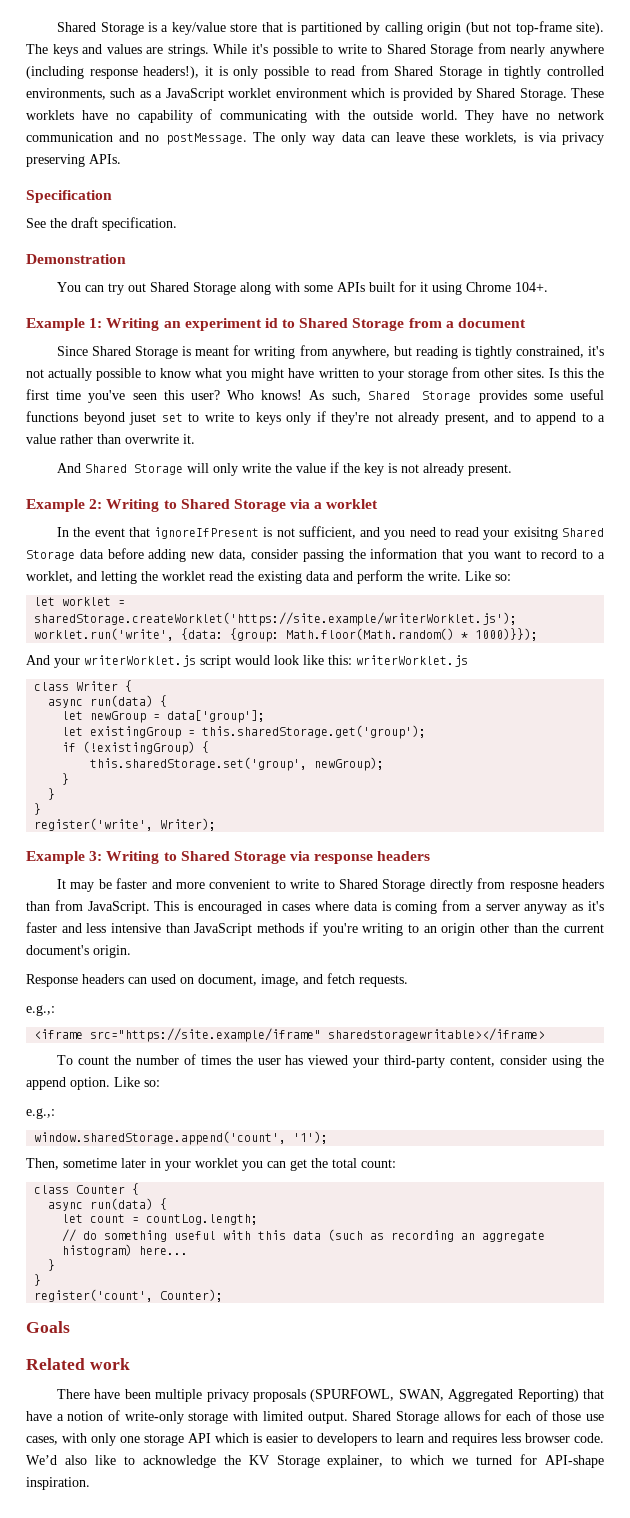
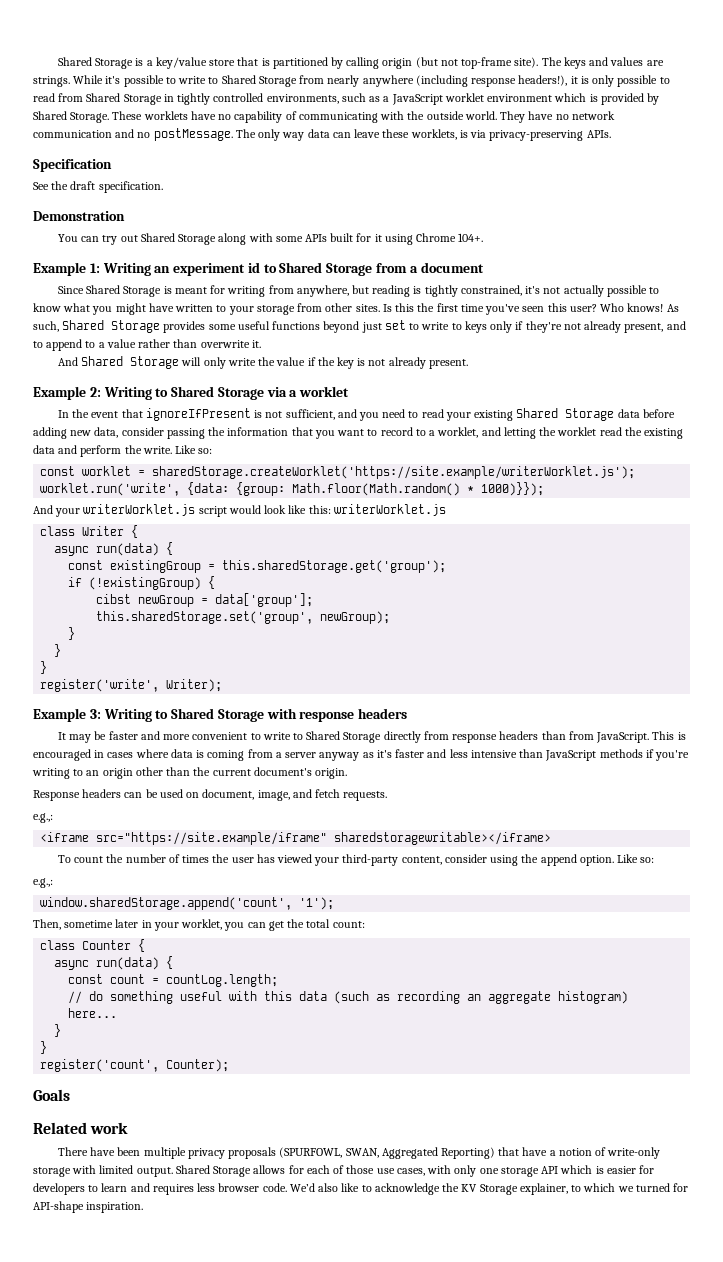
[562,132,604,145] [26,154,85,167] privacy preserving -> [489,130,584,141] privacy-preserving
[129,412,156,425] juset -> [361,322,382,333] just
[513,527,558,540] exisitng -> [474,410,514,421] existing
[34,597,56,606] let -> [40,466,76,476] const
[62,710,266,723] [62,727,84,736] let newGroup = data['group']; // let -> [68,560,104,570] const
(210, 747) none -> [96,593,314,607] // cibst newGroup = data['group'];
[290,851,311,861] via -> [266,708,297,719] with
[509,882,558,892] resposne -> [452,734,498,743] response
(147, 980) none -> [145,789,158,798] be
[195,1158,238,1168] worklet -> [181,919,223,930] worklet,
[62,1214,84,1223] let -> [68,974,104,984] const
[302,1434,313,1443] to -> [639,1165,655,1174] for

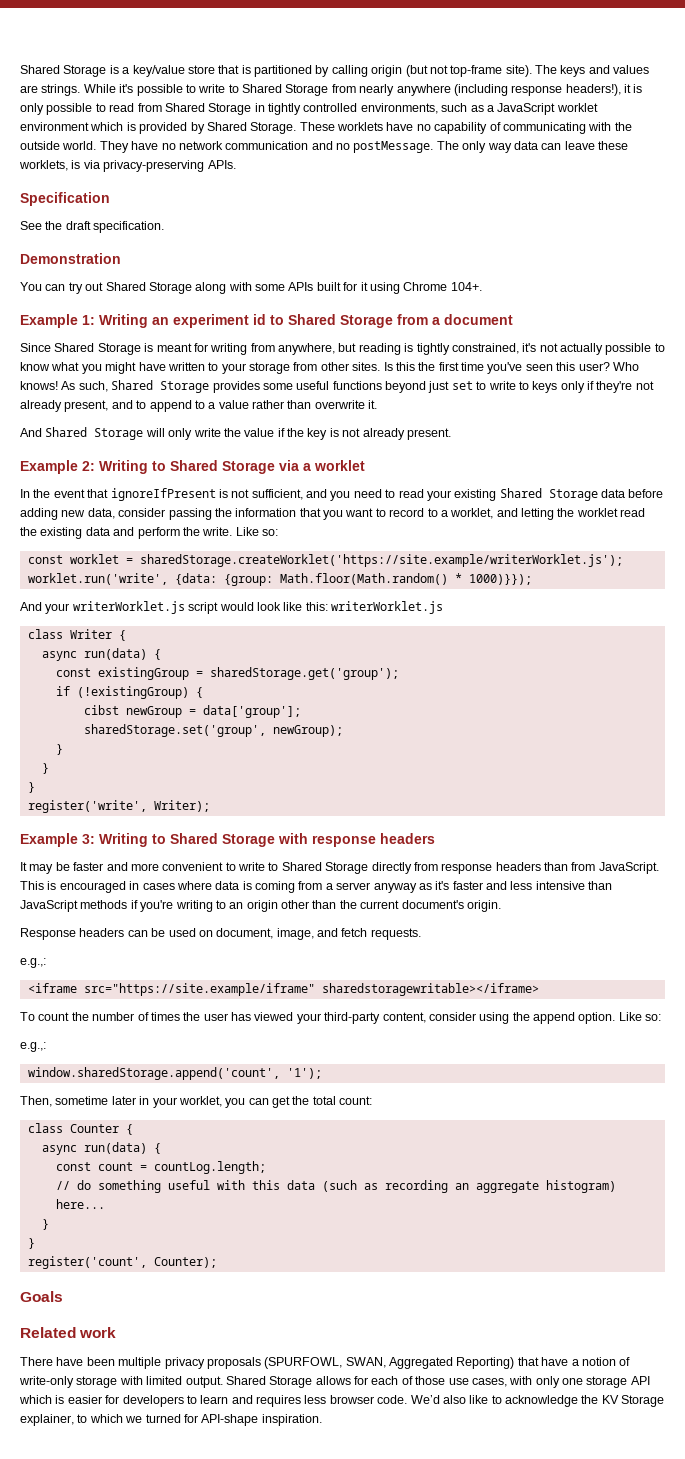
[222,560,447,573] this.sharedStorage.get('group'); -> [209,667,399,680] sharedStorage.get('group');
[96,611,314,624] this.sharedStorage.set('group', -> [83,724,266,737] sharedStorage.set('group',

